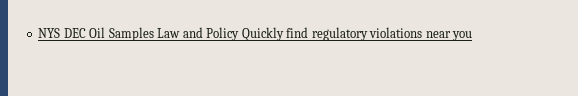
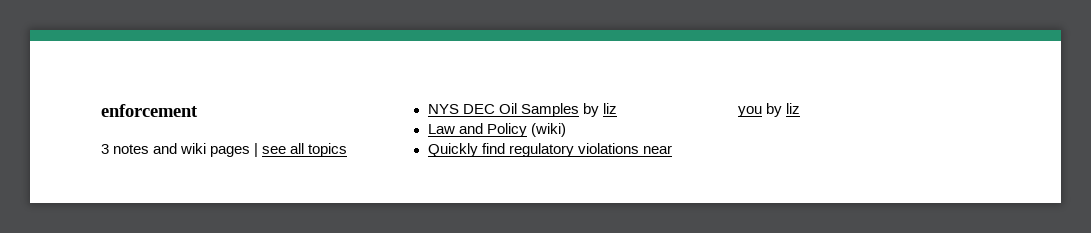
(38, 33) none -> [101,104,198,117] [101,143,348,157] enforcement // 3 notes and wiki pages | see all topics //
(154, 34) none -> [582,103,617,117] by liz //
(240, 34) none -> [530,123,566,137] (wiki) //
(473, 36) none -> [765,103,800,117] by liz

